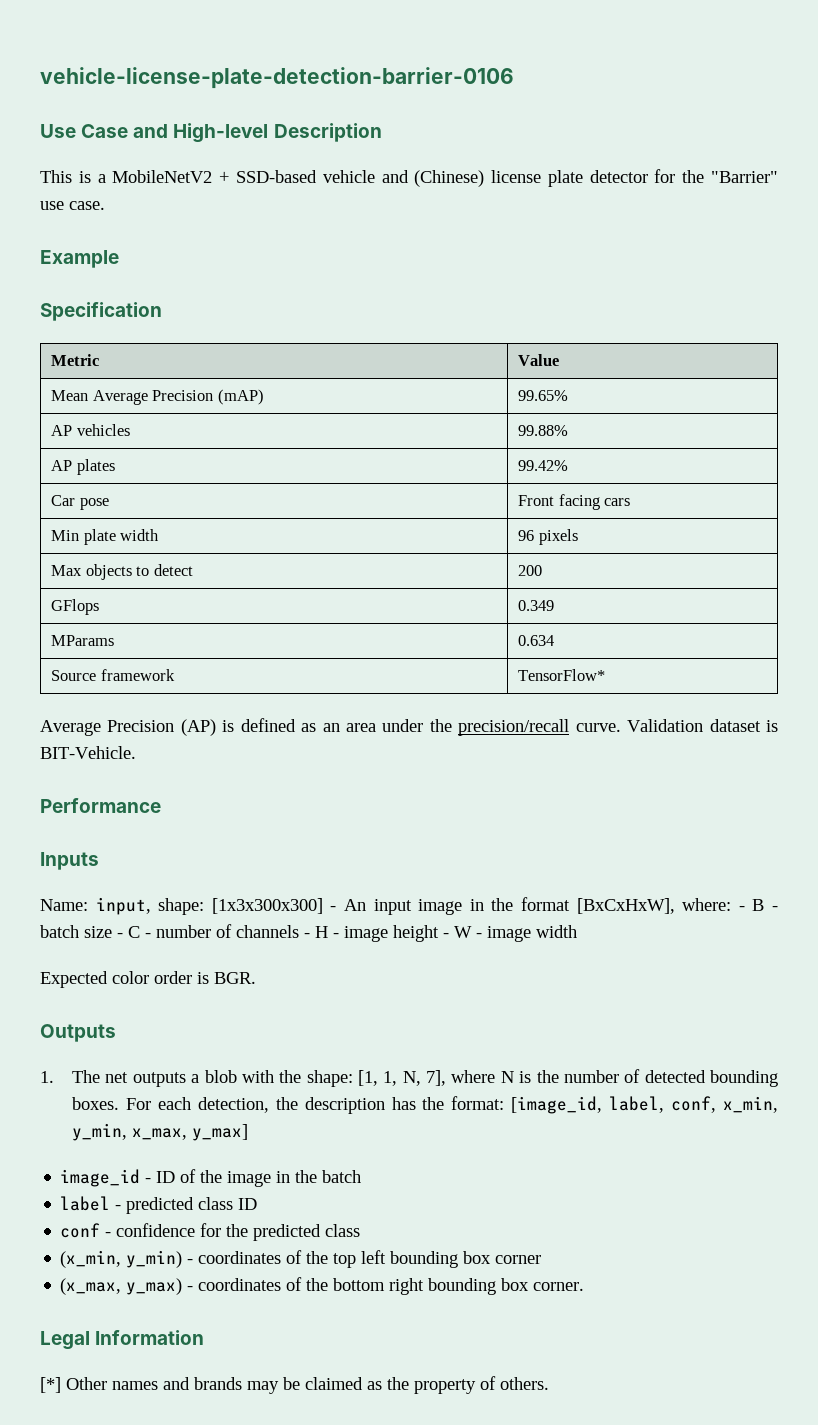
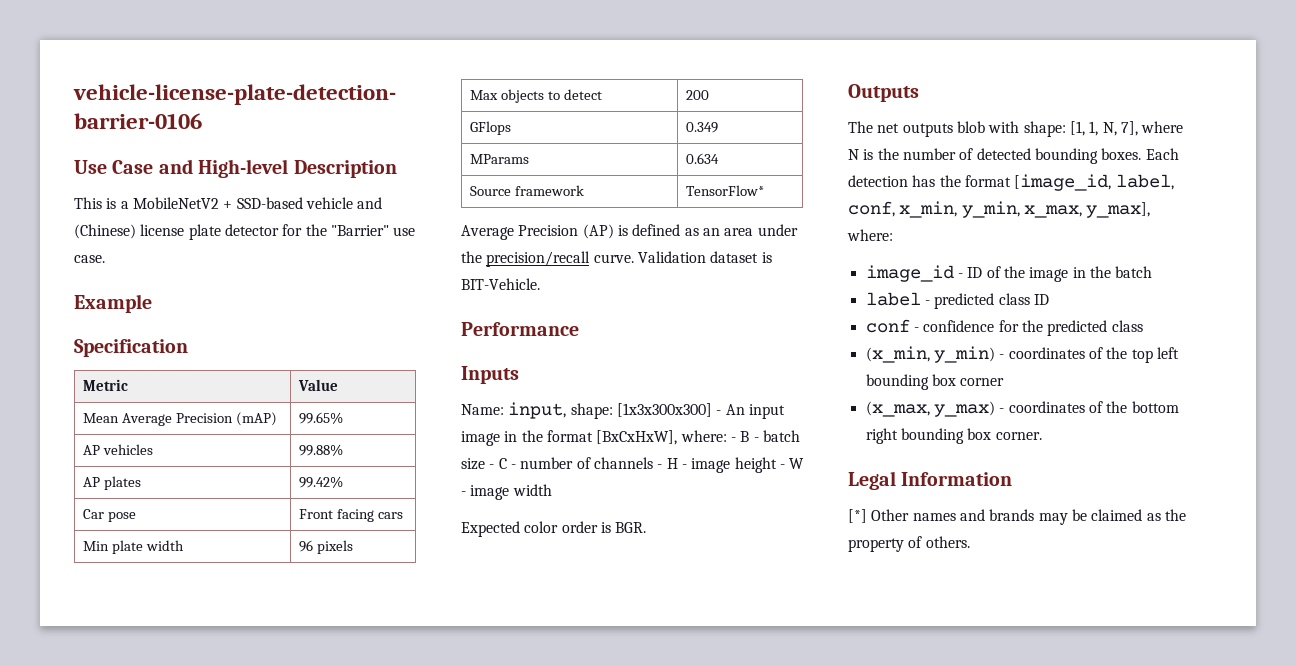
[40,1071,54,1083] 1. -> (919, 93) none
[191,1074,200,1083] a -> (953, 130) none
[279,1070,302,1083] the -> (1020, 127) none
[125,1097,385,1114] For each detection, the description -> [1145,148,1179,160] [848,175,908,187] Each detection
[451,1096,505,1110] format: -> [964,175,1011,187] format
[192,1124,249,1141] y_max] -> [1086,202,1151,218] [847,229,893,241] y_max], where:

